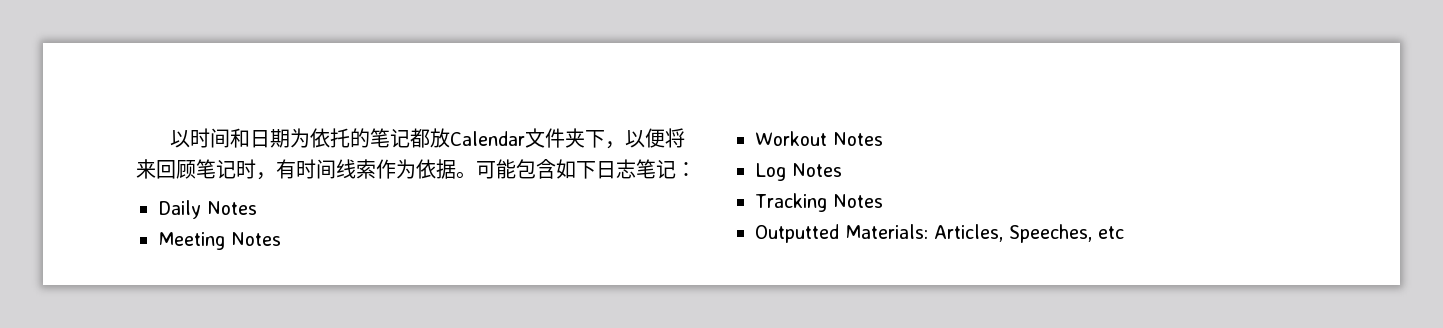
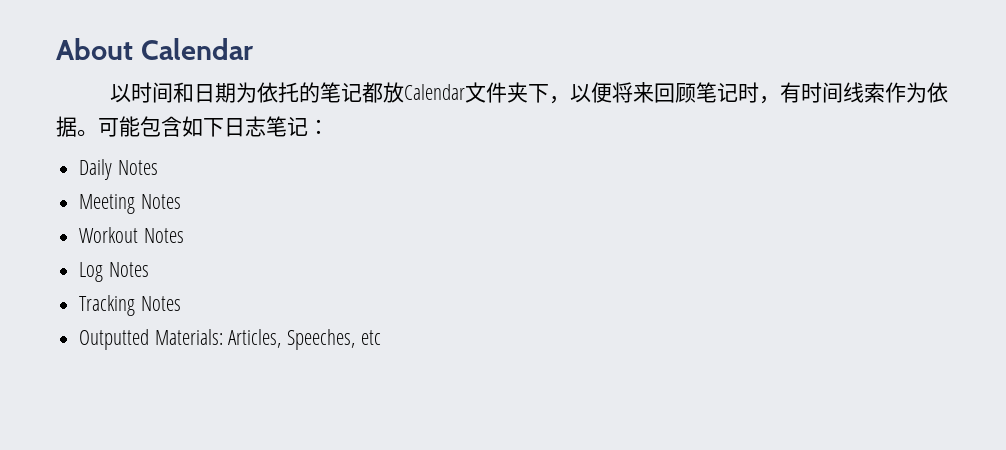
(169, 139) none -> [56,38,253,60] About Calendar //

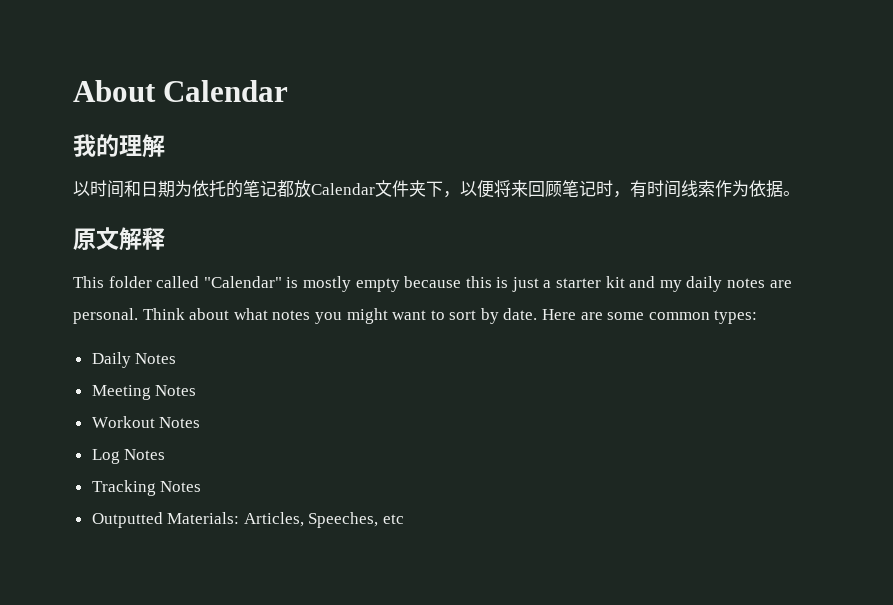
(253, 49) none -> [73,134,165,158] // 我的理解
[98,116,329,137] 可能包含如下日志笔记： -> [73,227,165,251] [73,276,792,292] [73,308,758,324] // 原文解释 // This folder called "Calendar" is mostly empty because this is just a starter kit and my daily notes are personal. Think about what notes you might want to sort by date. Here are some common types:

